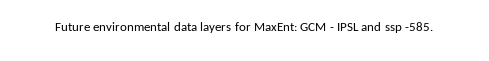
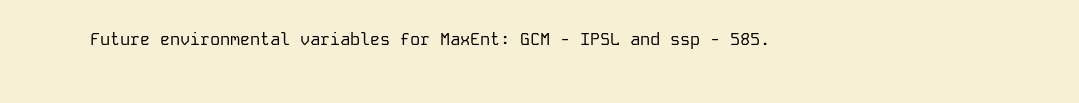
[173,22,232,33] data layers -> [300,31,390,45] variables
[405,22,434,31] -585. -> [710,33,770,45] - 585.

